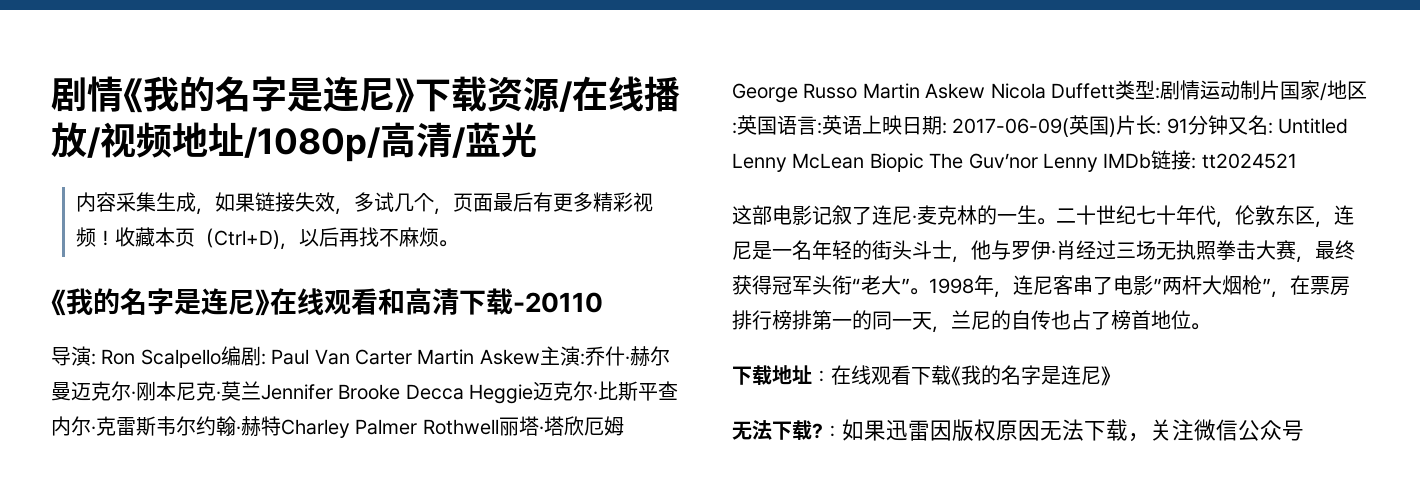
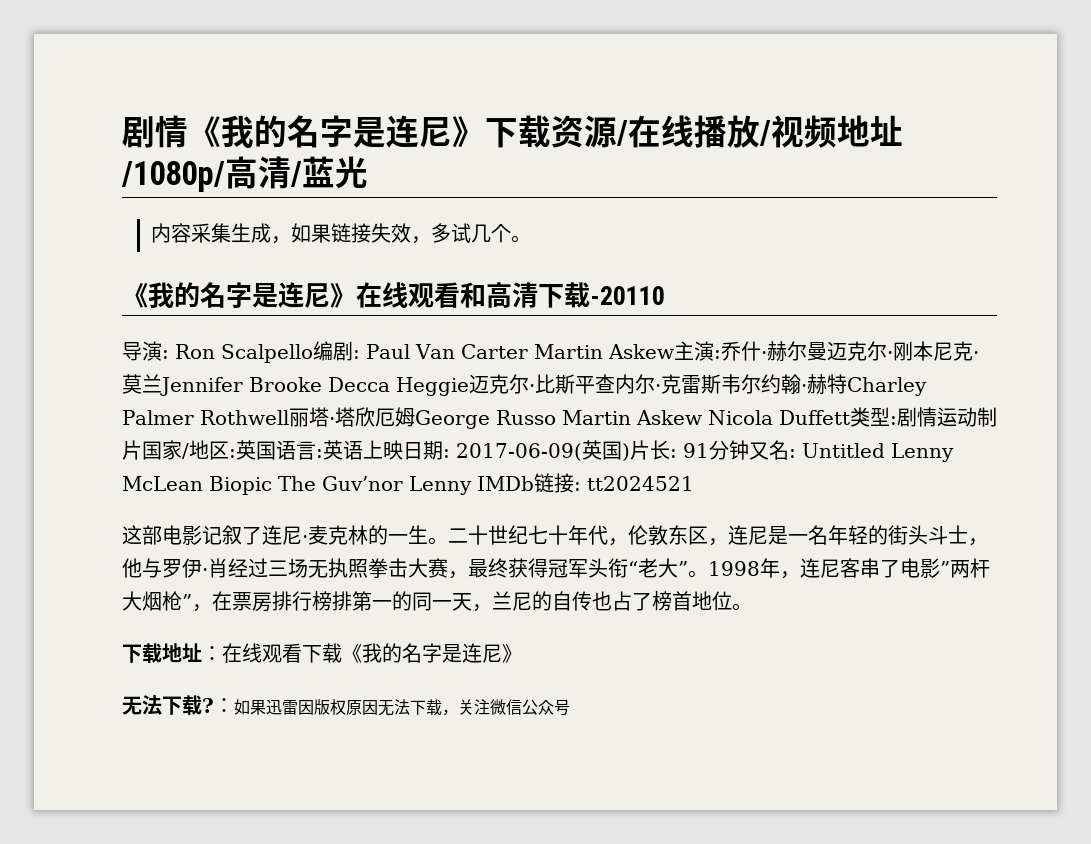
[433,192,653,215] [75,227,439,250] ，页面最后有更多精彩视频！收藏本页（Ctrl+D)，以后再找不麻烦 -> (512, 233) none

